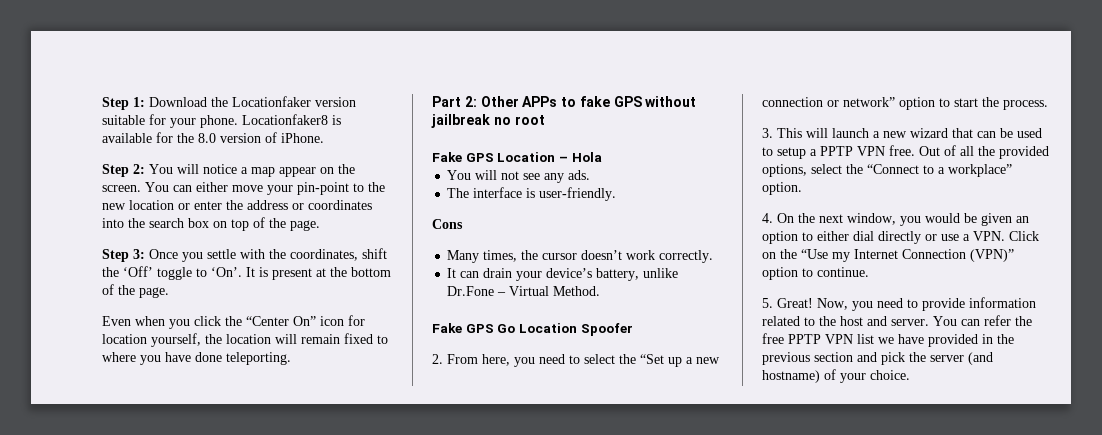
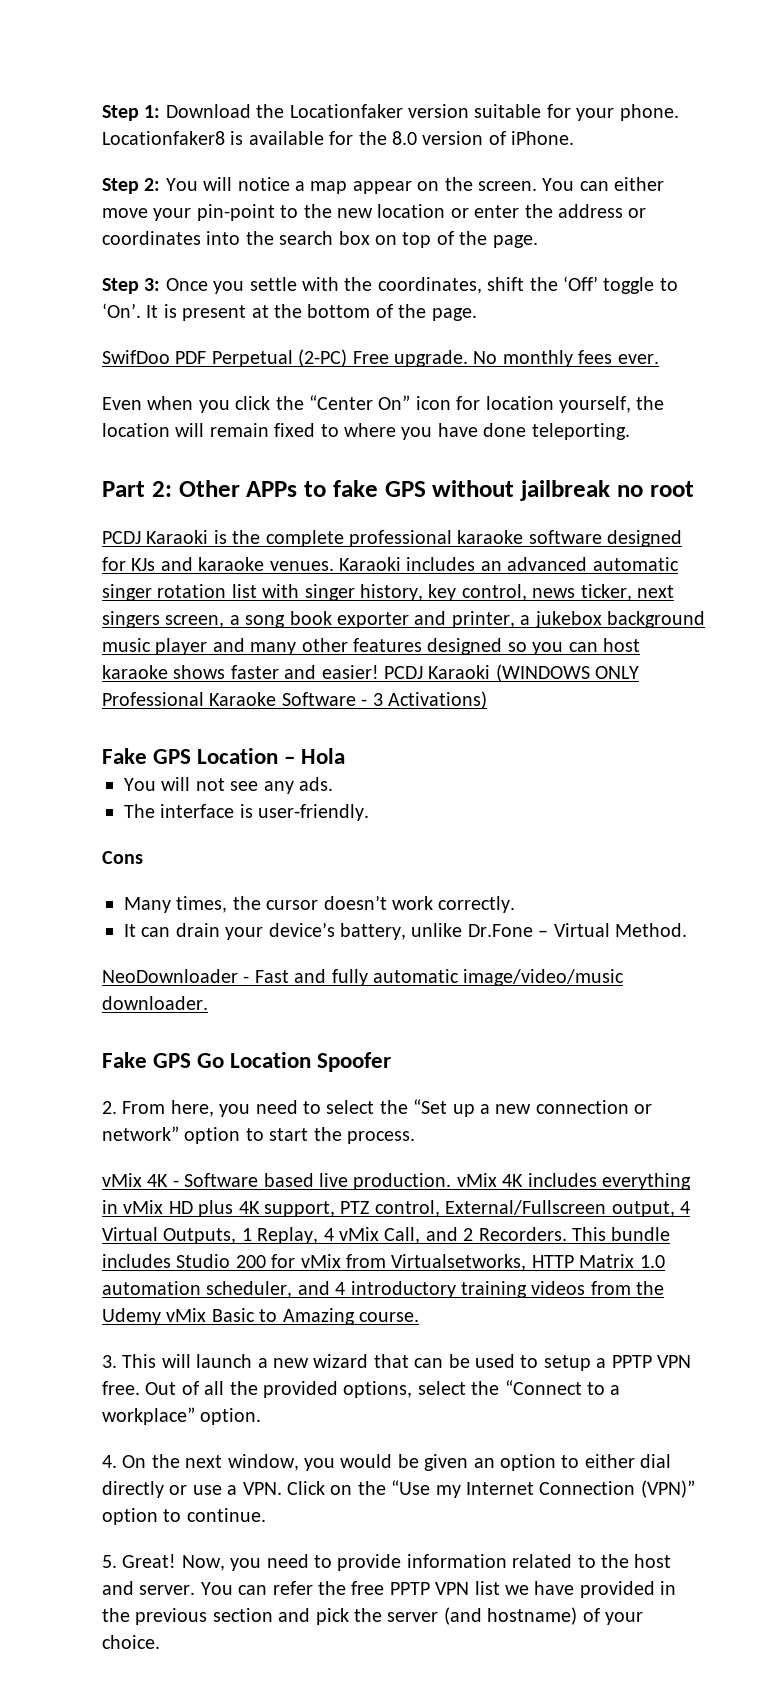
(169, 292) none -> [102,349,659,367] // SwifDoo PDF Perpetual (2-PC) Free upgrade. No monthly fees ever.
(545, 120) none -> [102,530,683,547] [102,557,679,571] [102,584,674,601] [102,611,705,628] [102,638,640,655] [102,664,640,682] [102,691,487,709] // PCDJ Karaoki is the complete professional karaoke software designed for KJs and karaoke venues. Karaoki includes an advanced automatic singer rotation list with singer history, key control, news ticker, next singers screen, a song book exporter and printer, a jukebox background music player and many other features designed so you can host karaoke shows faster and easier! PCDJ Karaoki (WINDOWS ONLY Professional Karaoke Software - 3 Activations)
(601, 291) none -> [102,969,625,986] [102,996,208,1010] // NeoDownloader - Fast and fully automatic image/video/music downloader.
(1048, 105) none -> [102,1173,691,1190] [102,1200,690,1217] [102,1227,671,1244] [102,1254,665,1271] [102,1281,665,1298] [102,1308,419,1325] // vMix 4K - Software based live production. vMix 4K includes everything in vMix HD plus 4K support, PTZ control, External/Fullscreen output, 4 Virtual Outputs, 1 Replay, 4 vMix Call, and 2 Recorders. This bundle includes Studio 200 for vMix from Virtualsetworks, HTTP Matrix 1.0 automation scheduler, and 4 introductory training videos from the Udemy vMix Basic to Amazing course.

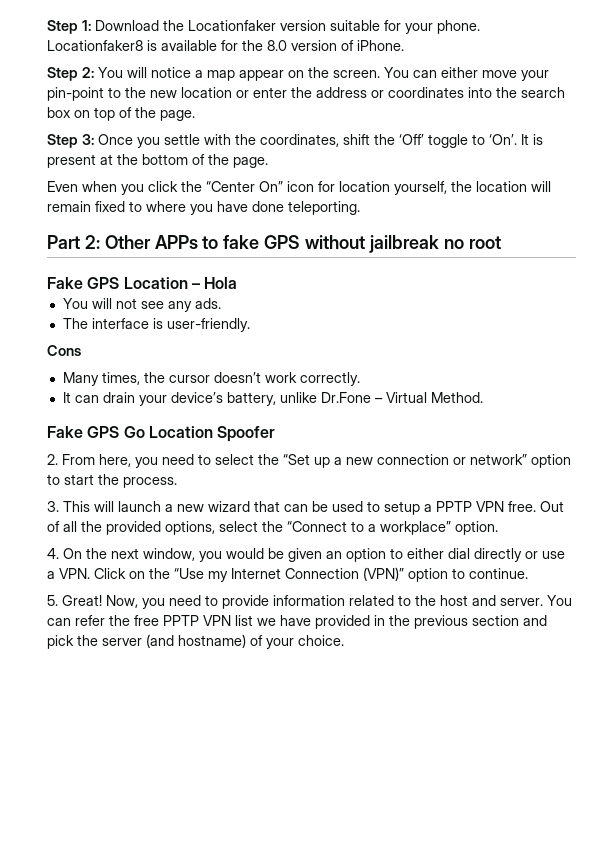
[102,349,659,367] // SwifDoo PDF Perpetual (2-PC) Free upgrade. No monthly fees ever. -> (268, 162) none
[102,530,683,547] [102,557,679,571] [102,584,674,601] [102,611,705,628] [102,638,640,655] [102,664,640,682] [102,691,487,709] // PCDJ Karaoki is the complete professional karaoke software designed for KJs and karaoke venues. Karaoki includes an advanced automatic singer rotation list with singer history, key control, news ticker, next singers screen, a song book exporter and printer, a jukebox background music player and many other features designed so you can host karaoke shows faster and easier! PCDJ Karaoki (WINDOWS ONLY Professional Karaoke Software - 3 Activations) -> (501, 242) none
[102,969,625,986] [102,996,208,1010] // NeoDownloader - Fast and fully automatic image/video/music downloader. -> (483, 397) none
[102,1173,691,1190] [102,1200,690,1217] [102,1227,671,1244] [102,1254,665,1271] [102,1281,665,1298] [102,1308,419,1325] // vMix 4K - Software based live production. vMix 4K includes everything in vMix HD plus 4K support, PTZ control, External/Fullscreen output, 4 Virtual Outputs, 1 Replay, 4 vMix Call, and 2 Recorders. This bundle includes Studio 200 for vMix from Virtualsetworks, HTTP Matrix 1.0 automation scheduler, and 4 introductory training videos from the Udemy vMix Basic to Amazing course. -> (177, 482) none

